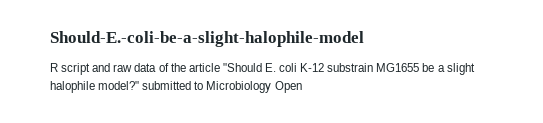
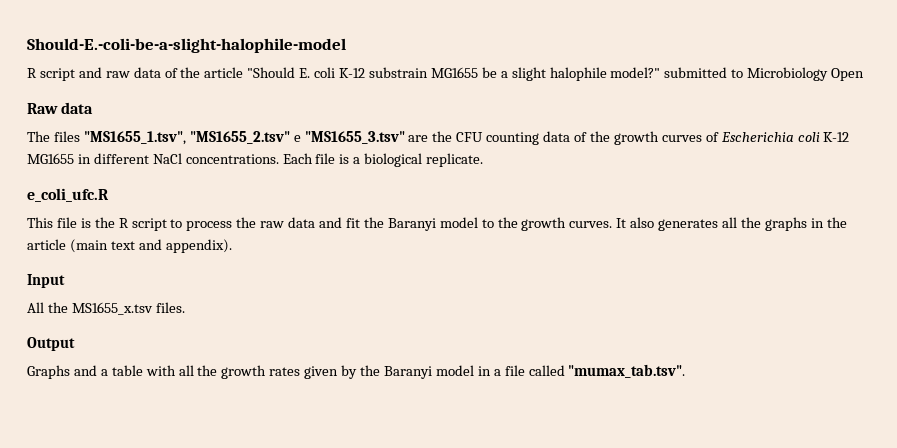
(302, 87) none -> [27,102,94,114] [27,131,850,145] [27,153,484,167] [27,188,109,202] [27,217,847,231] [27,239,232,253] [27,274,65,288] [27,302,185,315] [27,337,75,351] [27,364,686,379] // Raw data // The files "MS1655_1.tsv", "MS1655_2.tsv" e "MS1655_3.tsv" are the CFU counting data of the growth curves of Escherichia coli K-12 MG1655 in different NaCl concentrations. Each file is a biological replicate. // e_coli_ufc.R // This file is the R script to process the raw data and fit the Baranyi model to the growth curves. It also generates all the graphs in the article (main text and appendix). // Input // All the MS1655_x.tsv files. // Output // Graphs and a table with all the growth rates given by the Baranyi model in a file called "mumax_tab.tsv".

